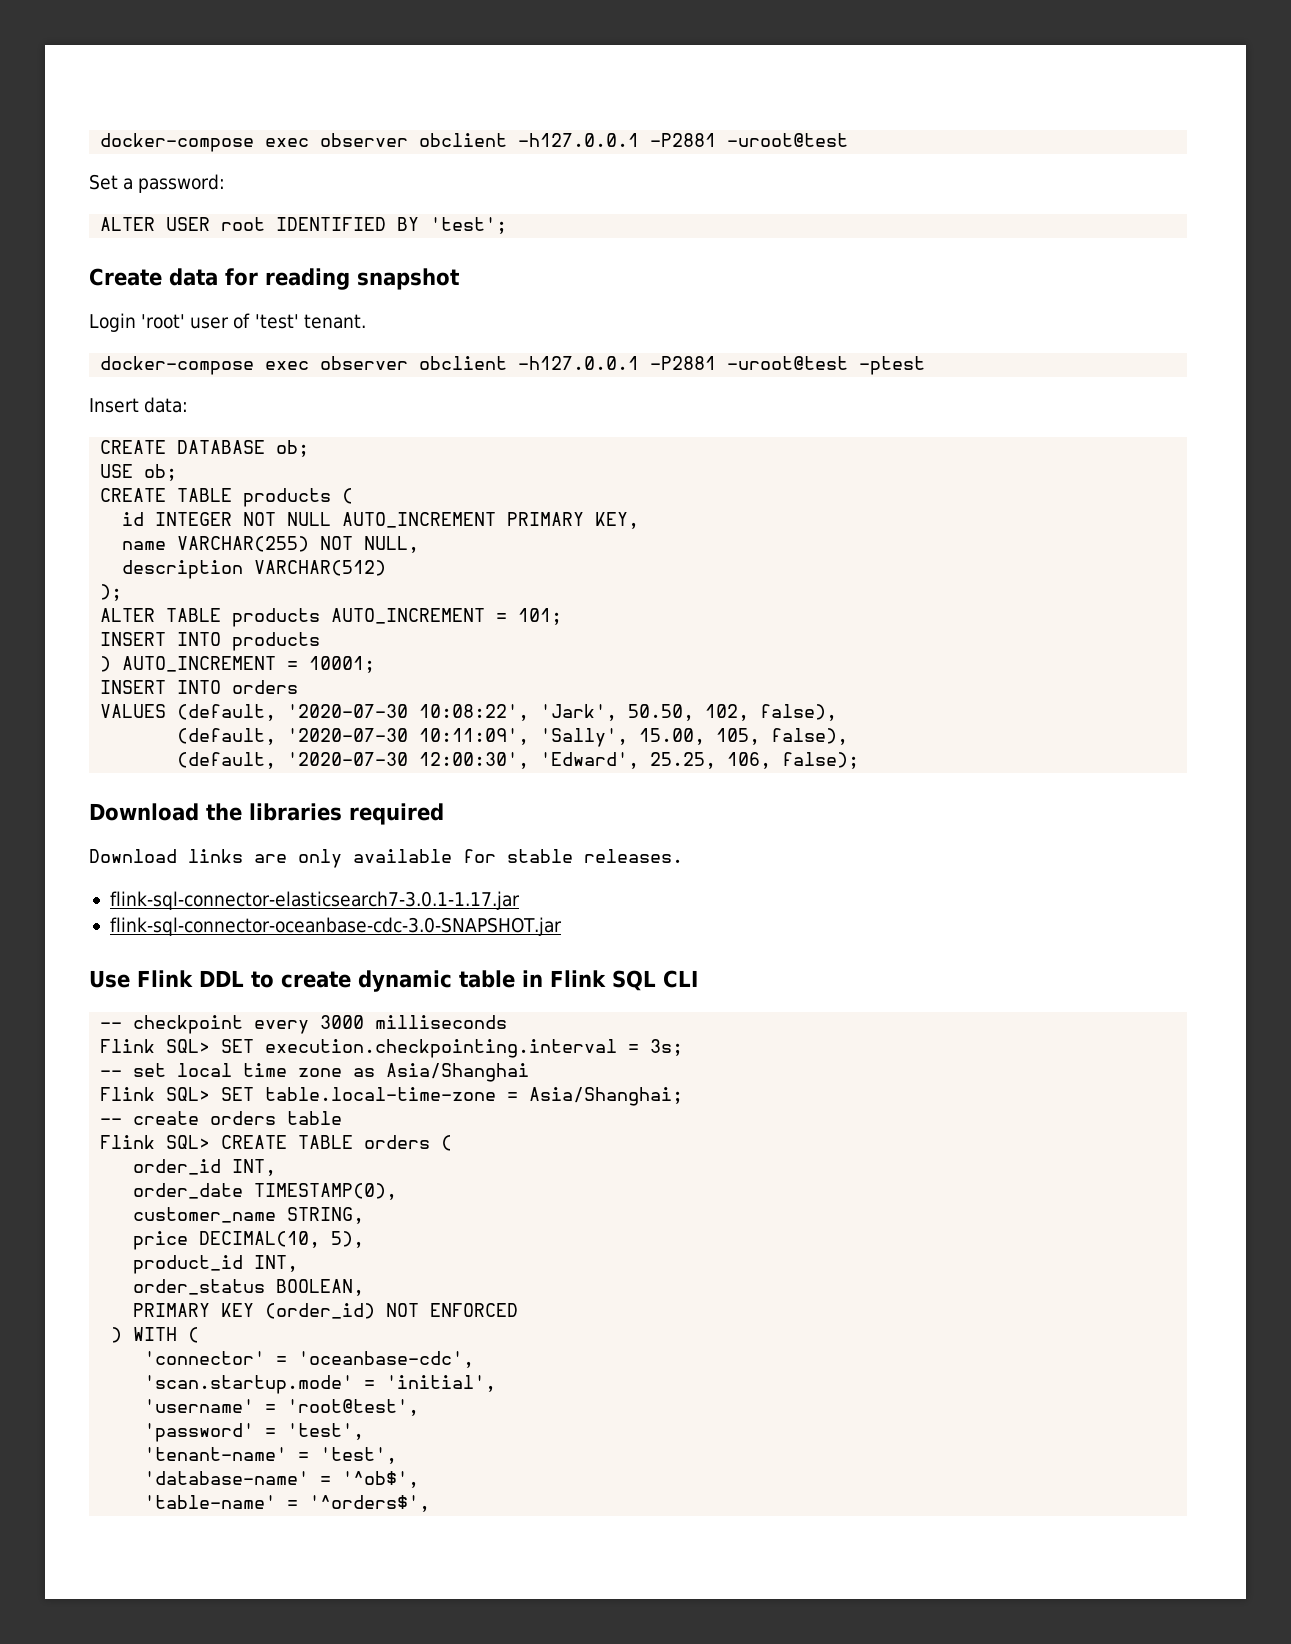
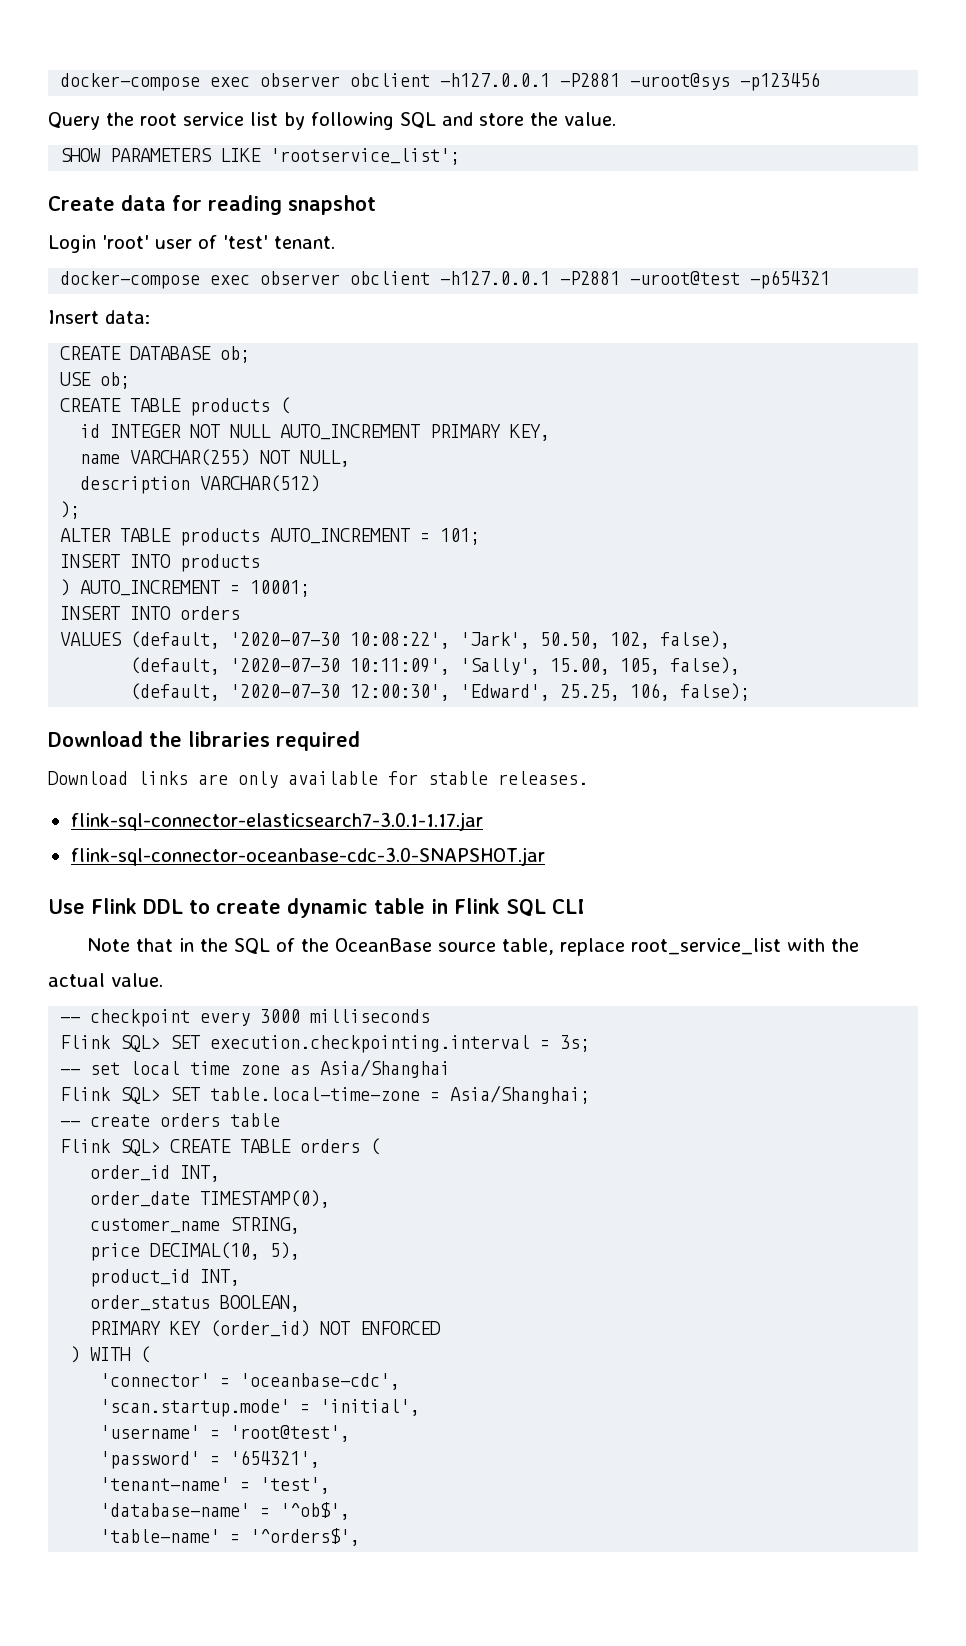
[100,133,849,152] [89,174,226,193] [100,217,508,234] docker-compose exec observer obclient -h127.0.0.1 -P2881 -uroot@test // Set a password: // ALTER USER root IDENTIFIED BY 'test'; -> [60,72,821,91] [48,112,616,130] [60,148,461,165] docker-compose exec observer obclient -h127.0.0.1 -P2881 -uroot@sys -p123456 // Query the root service list by following SQL and store the value. // SHOW PARAMETERS LIKE 'rootservice_list';
[859,356,926,375] -ptest -> [750,270,831,289] -p654321
(698, 979) none -> [86,938,859,956] [48,973,163,987] // Note that in the SQL of the OceanBase source table, replace root_service_list with the actual value.
[287,1423,365,1440] 'test', -> [230,1450,321,1468] '654321',

